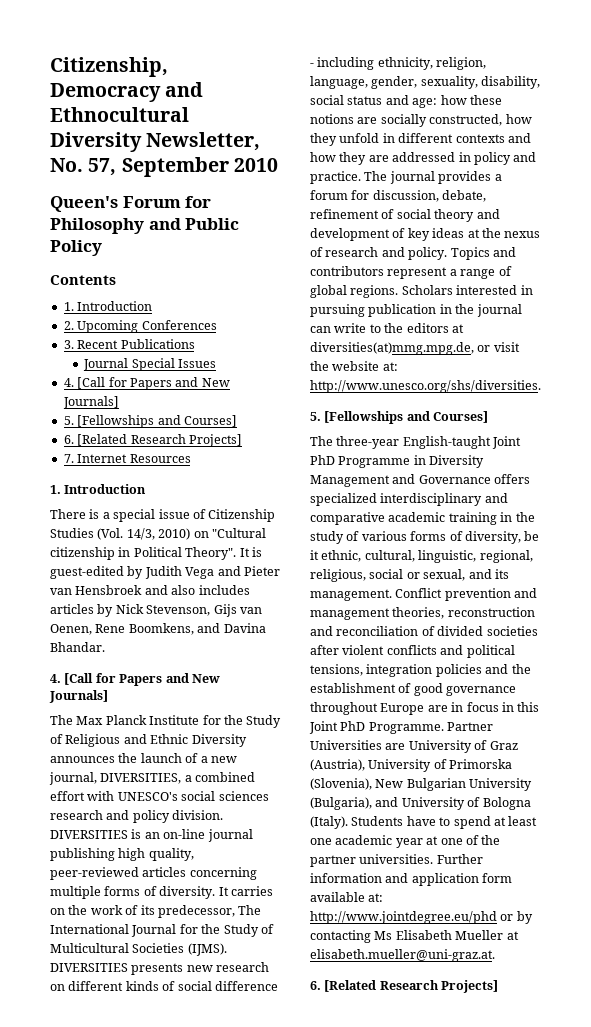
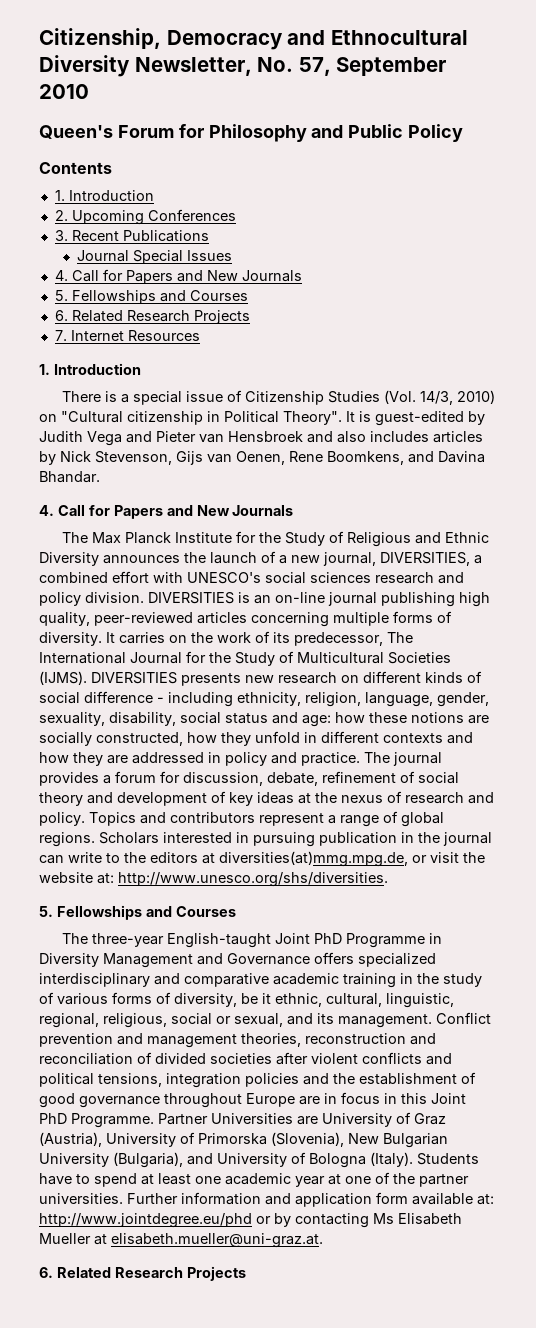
[77,377,230,390] [62,396,119,409] [63,415,237,428] [63,434,242,447] [Call for Papers and New Journals] // 5. [Fellowships and Courses] // 6. [Related Research Projects] -> [71,269,302,284] [54,290,248,304] [54,310,250,324] Call for Papers and New Journals // 5. Fellowships and Courses // 6. Related Research Projects
[64,673,220,686] [49,690,108,703] [Call for Papers and New Journals] -> [57,505,294,519] Call for Papers and New Journals
[324,411,489,424] [Fellowships and Courses] -> [56,905,236,920] Fellowships and Courses
[324,980,499,993] [Related Research Projects] -> [56,1266,246,1281] Related Research Projects

